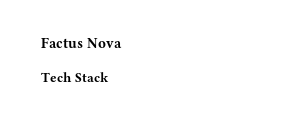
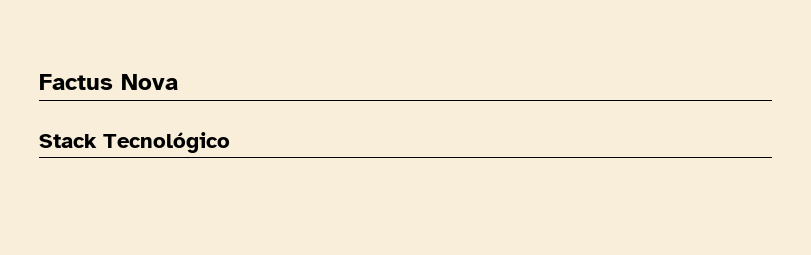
[41,72,109,82] Tech Stack -> [39,132,230,153] Stack Tecnológico

